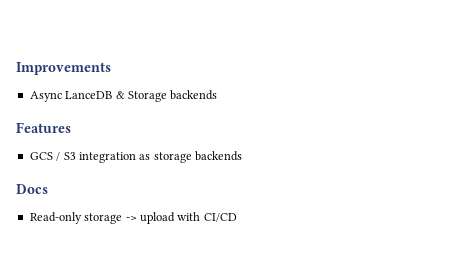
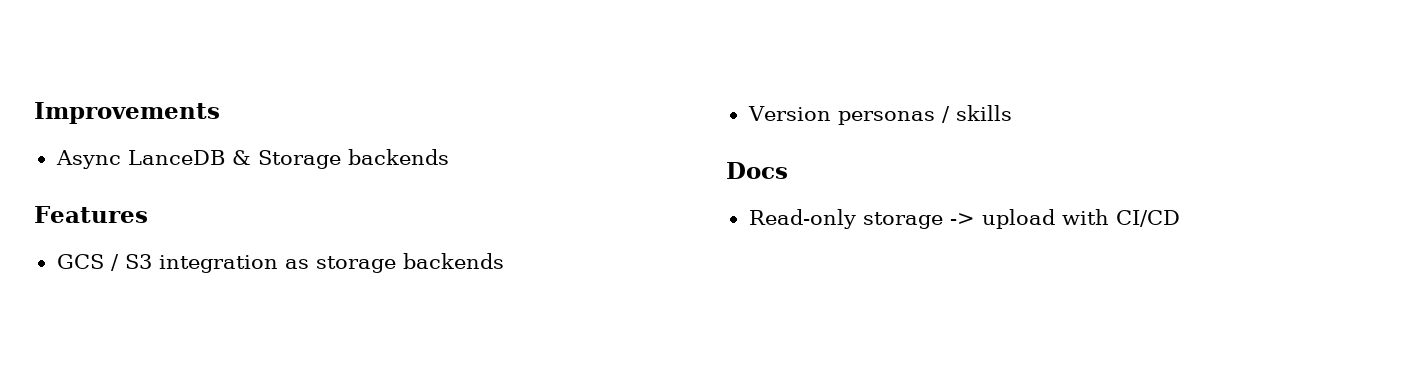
(242, 156) none -> [747,105,1012,125] // Version personas / skills

